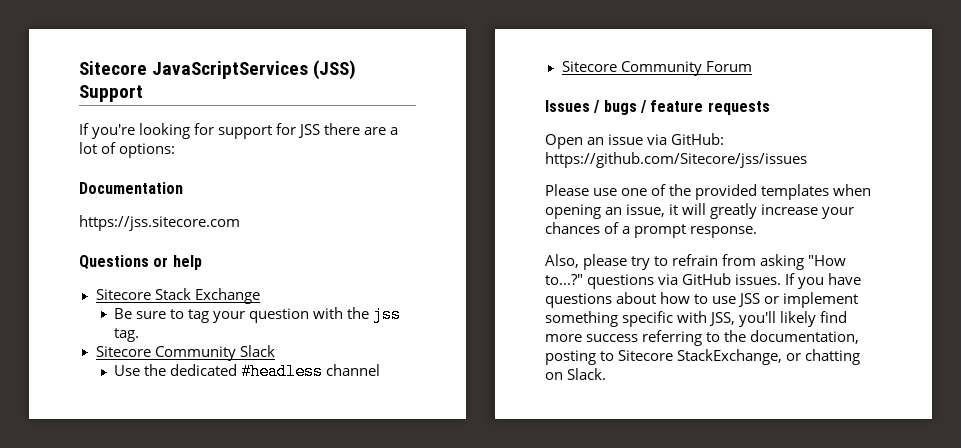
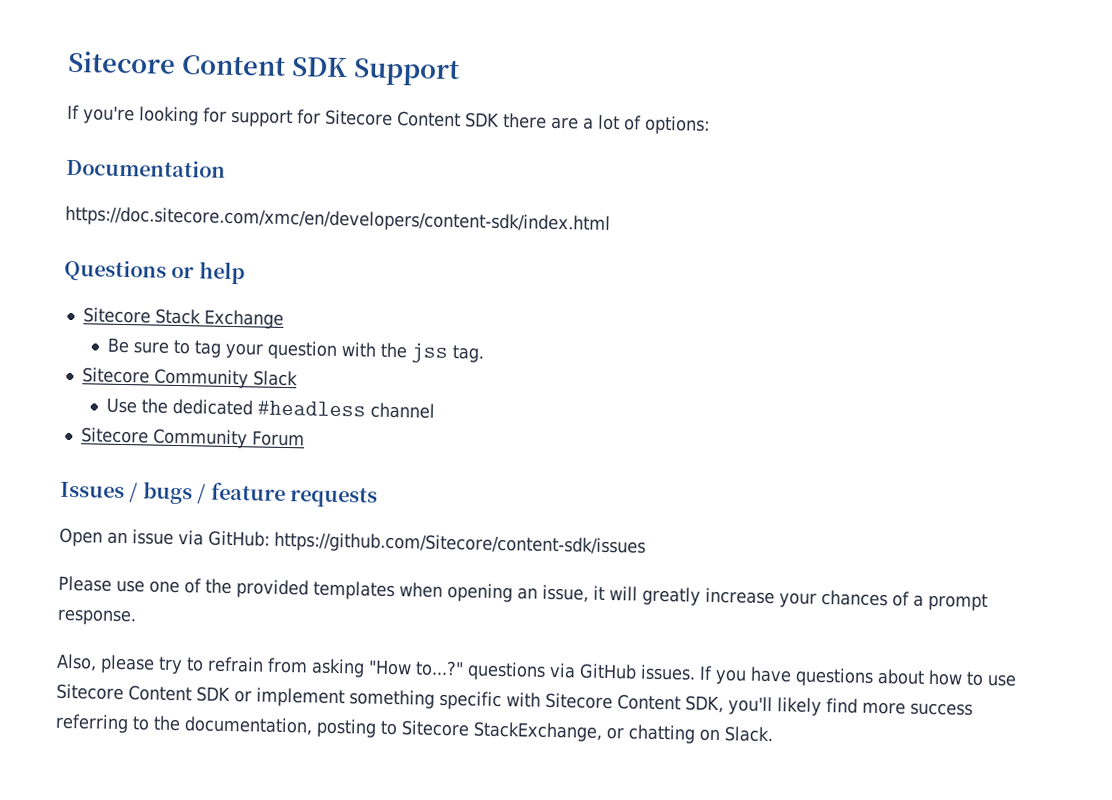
[79,60,357,80] Sitecore JavaScriptServices (JSS) -> [67,50,348,78] Sitecore Content SDK
[298,124,321,138] JSS -> [325,109,499,128] Sitecore Content SDK
[79,215,240,231] https://jss.sitecore.com -> [65,205,611,234] https://doc.sitecore.com/xmc/en/developers/content-sdk/index.html
[545,152,807,168] https://github.com/Sitecore/jss/issues -> [274,531,646,557] https://github.com/Sitecore/content-sdk/issues
[738,293,761,307] JSS -> [56,683,230,703] Sitecore Content SDK
[709,312,736,326] JSS, -> [545,692,724,714] Sitecore Content SDK,

